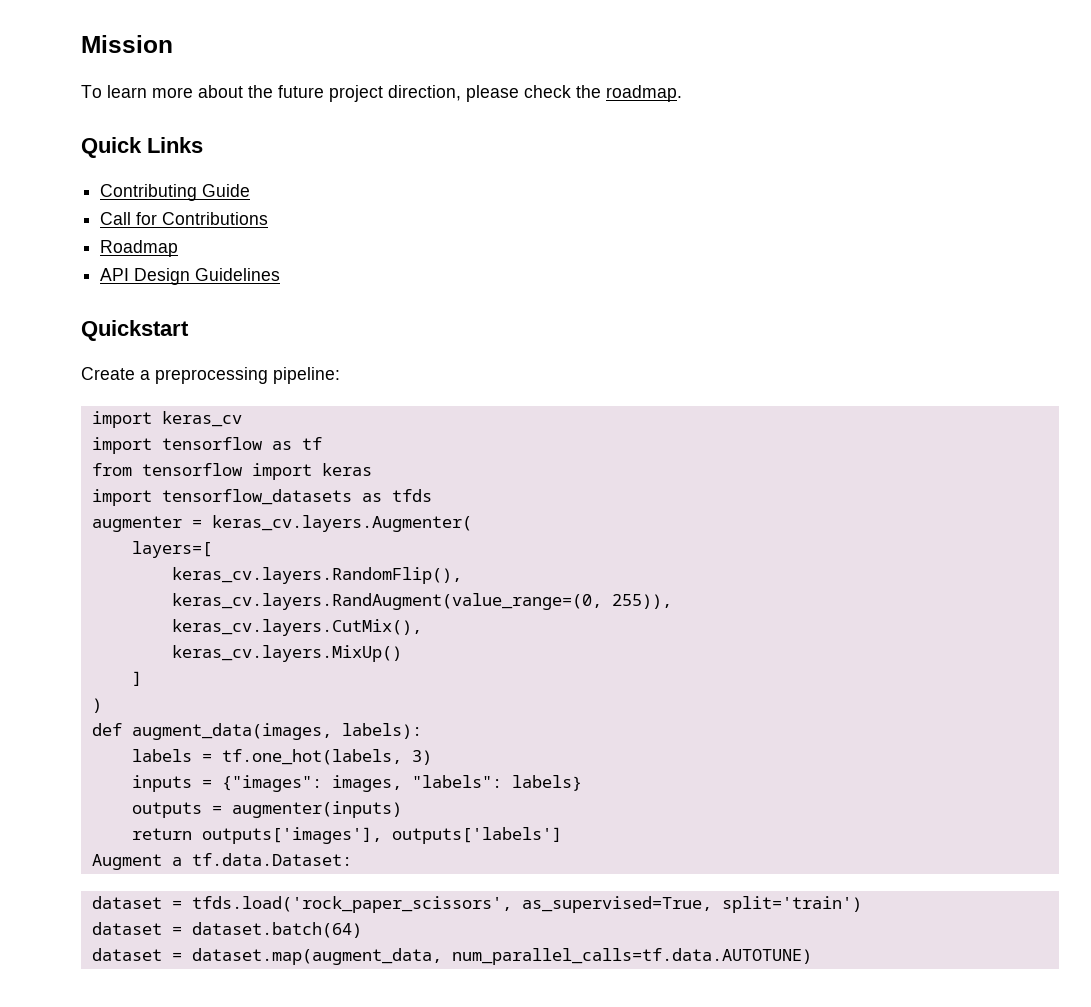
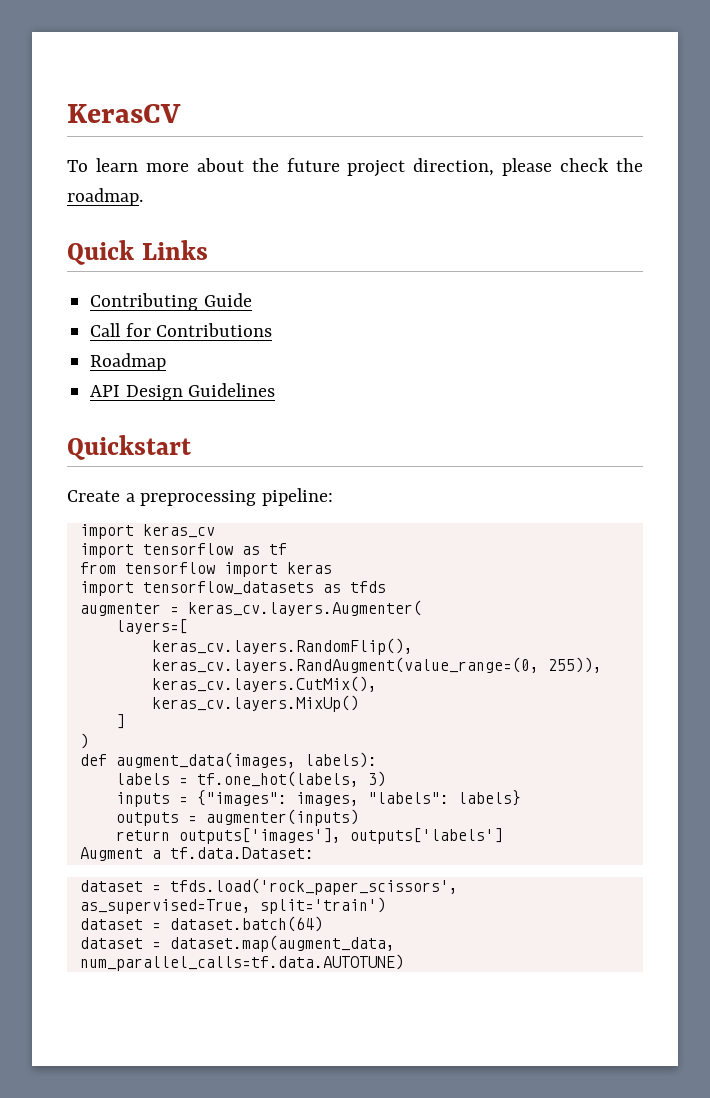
[81,35,173,53] Mission -> [67,104,181,123] KerasCV

